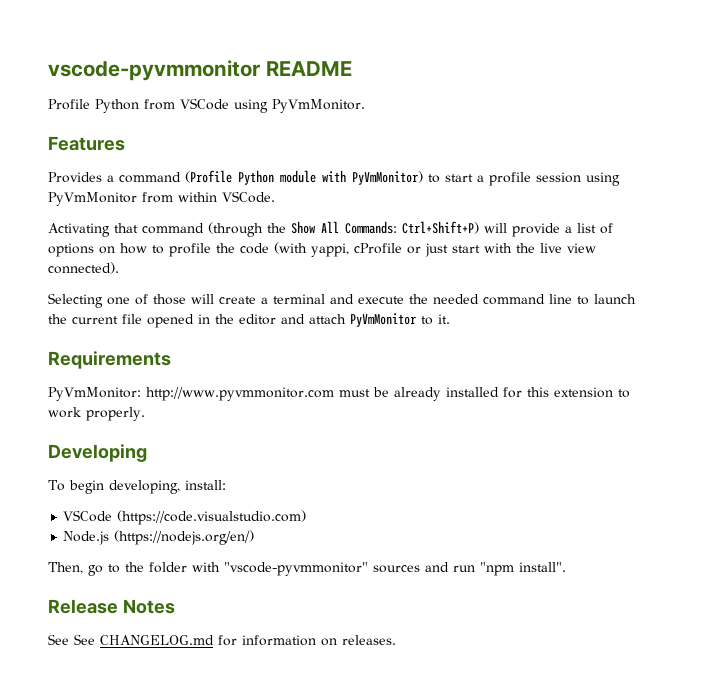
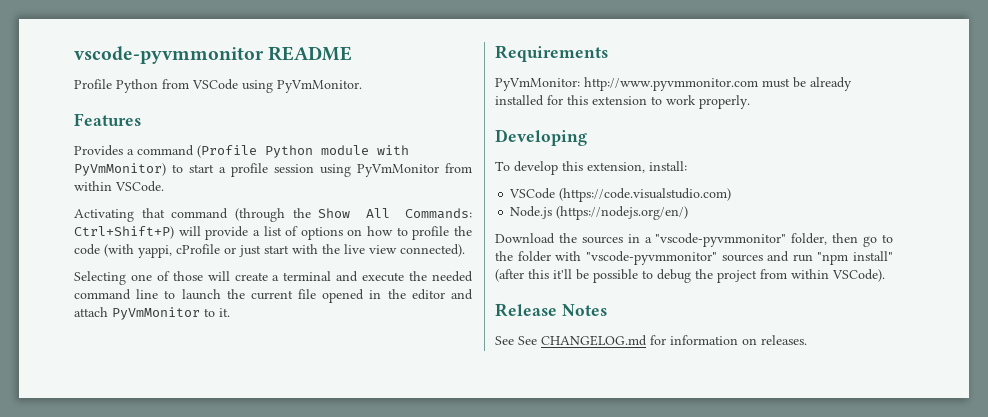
[68,480,180,494] begin developing, -> [514,161,645,175] develop this extension,
[48,562,83,574] Then, -> [495,233,859,247] Download the sources in a "vscode-pyvmmonitor" folder, then
[519,562,566,572] install". -> [853,251,893,261] [495,269,885,283] install" (after this it'll be possible to debug the project from within VSCode).

